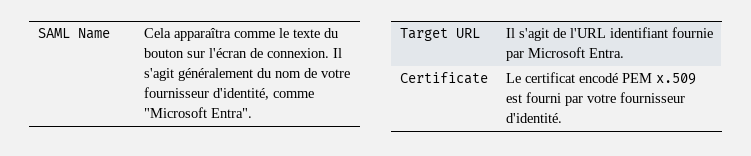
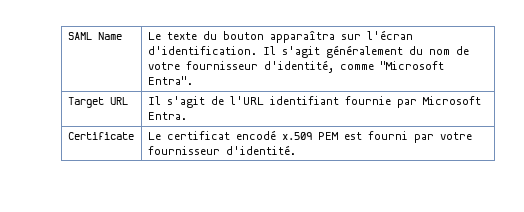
[143,28,289,41] Cela apparaîtra comme le -> [147,32,161,40] Le
(184, 53) none -> [269,30,335,43] apparaîtra
[249,48,329,58] de connexion. -> [147,46,257,55] d'identification.
[621,73,696,85] PEM x.509 -> [281,132,338,140] x.509 PEM

